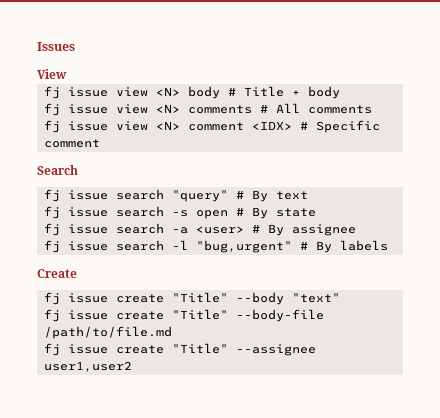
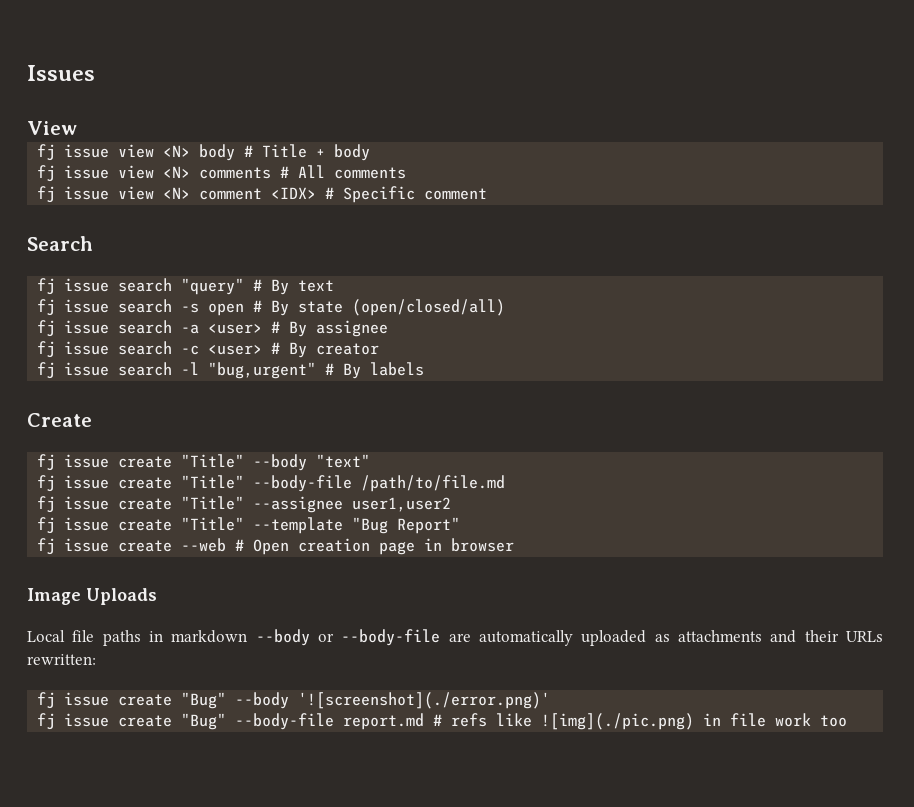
(316, 212) none -> [352,299,506,316] (open/closed/all)
(356, 230) none -> [37,341,380,358] // fj issue search -c <user> # By creator
(132, 366) none -> [37,517,461,534] [37,538,515,555] [27,588,157,605] [27,629,884,646] [27,654,96,665] [37,692,551,709] [37,713,848,730] // fj issue create "Title" --template "Bug Report" // fj issue create --web # Open creation page in browser // Image Uploads // Local file paths in markdown --body or --body-file are automatically uploaded as attachments and their URLs rewritten: // fj issue create "Bug" --body '![screenshot](./error.png)' // fj issue create "Bug" --body-file report.md # refs like ![img](./pic.png) in file work too

